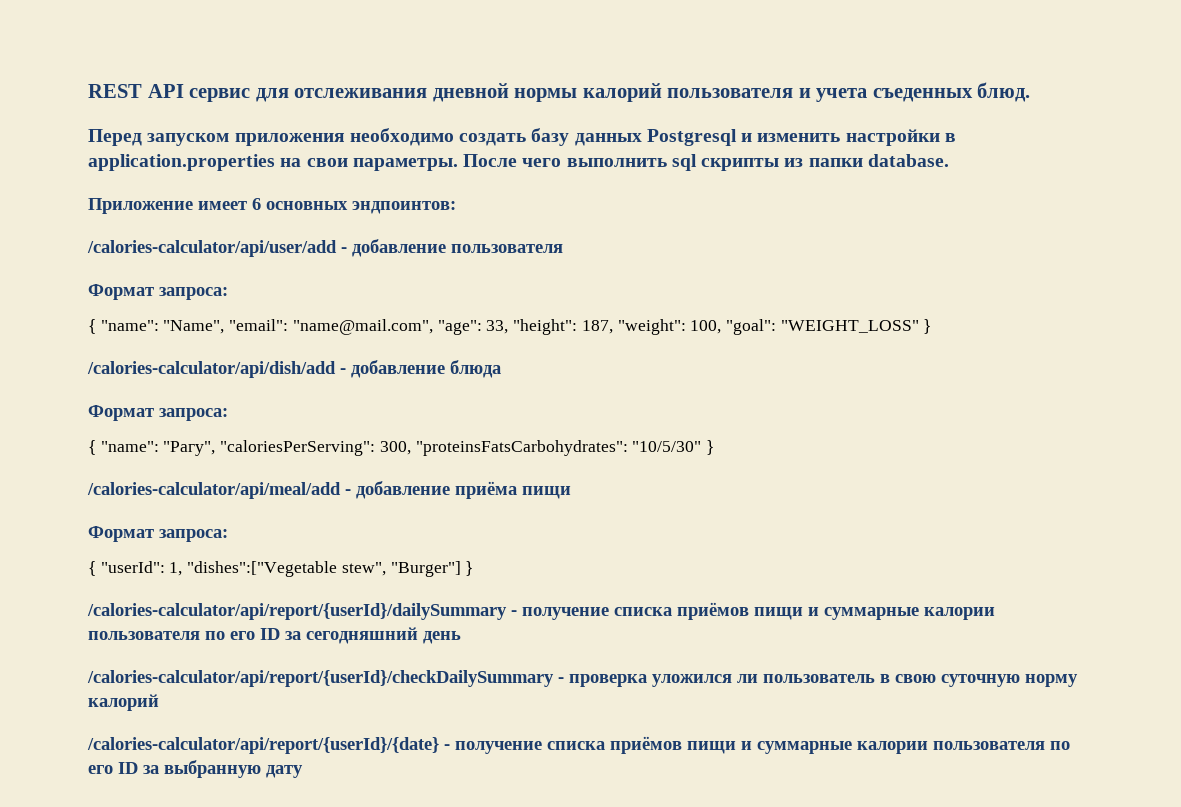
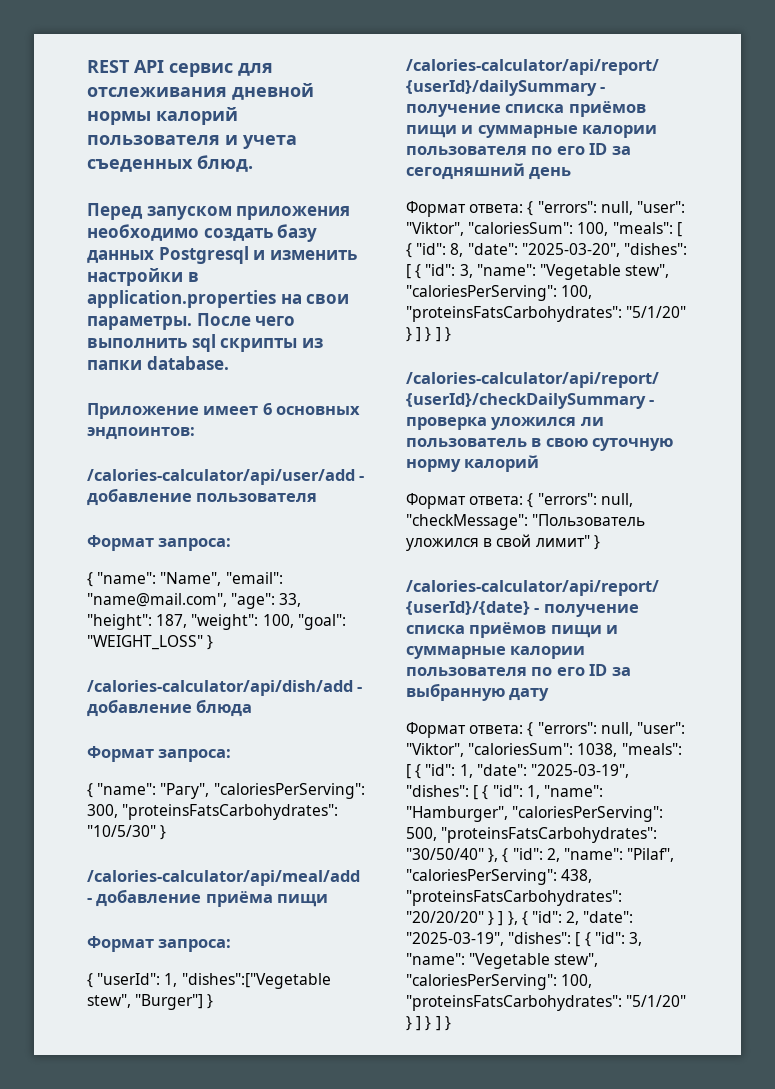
(461, 637) none -> [406,201,685,217] [406,222,682,237] [406,243,687,258] [406,264,670,280] [406,285,593,301] [406,306,687,322] [406,327,451,342] // Формат ответа: { "errors": null, "user": "Viktor", "caloriesSum": 100, "meals": [ { "id": 8, "date": "2025-03-20", "dishes": [ { "id": 3, "name": "Vegetable stew", "caloriesPerServing": 100, "proteinsFatsCarbohydrates": "5/1/20" } ] } ] }
(159, 702) none -> [406,493,633,509] [406,514,646,530] [406,534,600,551] // Формат ответа: { "errors": null, "checkMessage": "Пользователь уложился в свой лимит" }
(303, 771) none -> [406,722,685,738] [406,743,682,757] [406,764,629,779] [406,785,603,800] [406,806,664,822] [406,827,658,843] [406,848,675,863] [406,869,593,885] [406,890,622,906] [406,911,634,926] [406,932,642,947] [406,953,599,969] [406,974,593,990] [406,995,687,1011] [406,1016,451,1031] // Формат ответа: { "errors": null, "user": "Viktor", "caloriesSum": 1038, "meals": [ { "id": 1, "date": "2025-03-19", "dishes": [ { "id": 1, "name": "Hamburger", "caloriesPerServing": 500, "proteinsFatsCarbohydrates": "30/50/40" }, { "id": 2, "name": "Pilaf", "caloriesPerServing": 438, "proteinsFatsCarbohydrates": "20/20/20" } ] }, { "id": 2, "date": "2025-03-19", "dishes": [ { "id": 3, "name": "Vegetable stew", "caloriesPerServing": 100, "proteinsFatsCarbohydrates": "5/1/20" } ] } ] }

